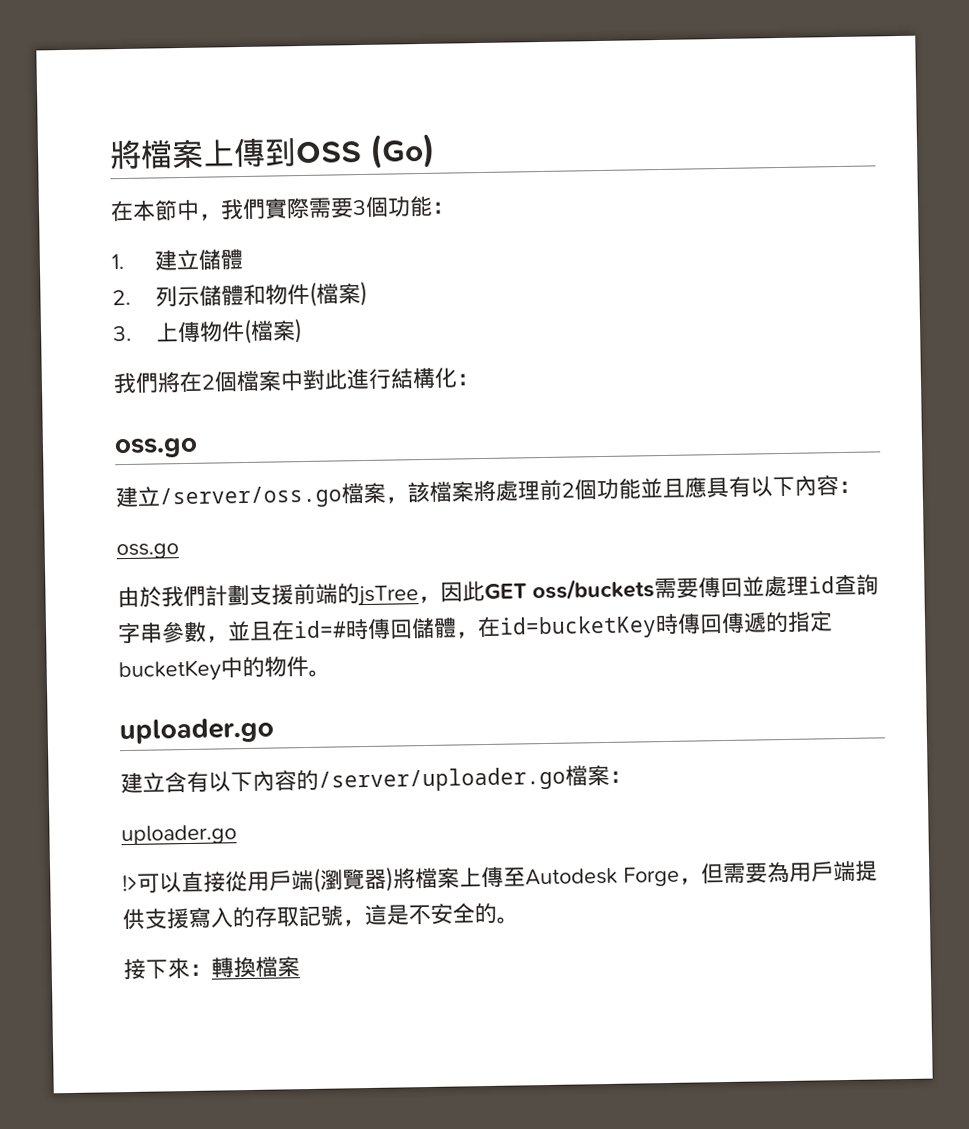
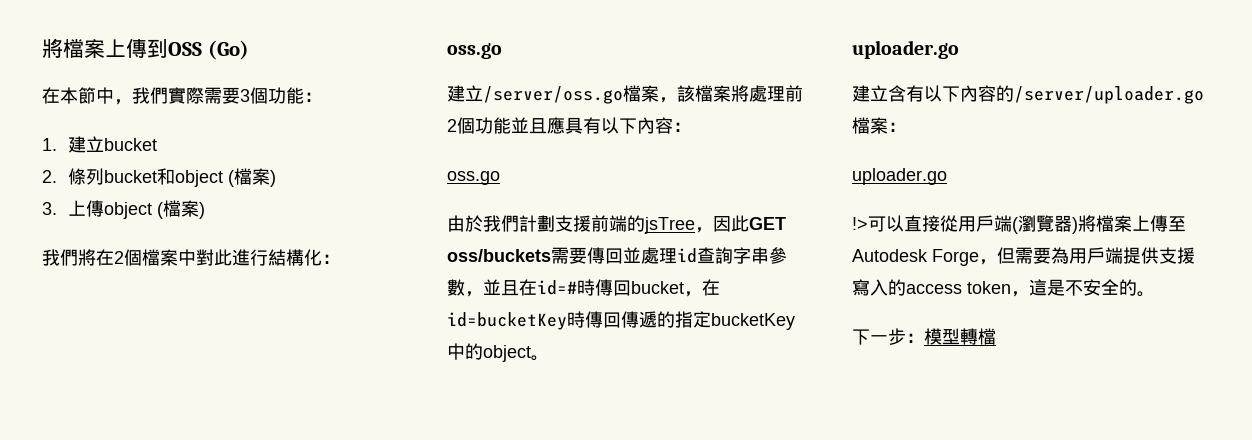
[198,248,245,270] 儲體 -> [103,138,157,151] bucket
[155,283,311,307] 列示儲體和物件 -> [67,168,223,187] 條列bucket和object
[199,320,246,342] 物件 -> [103,202,152,219] object
[411,617,457,639] 儲體 -> [631,281,684,294] bucket
[264,655,309,677] 物件 -> [483,345,531,362] object
[254,905,344,927] 存取記號 -> [906,281,1011,294] access token
[123,956,300,980] 接下來：轉換檔案 -> [852,328,996,345] 下一步：模型轉檔

